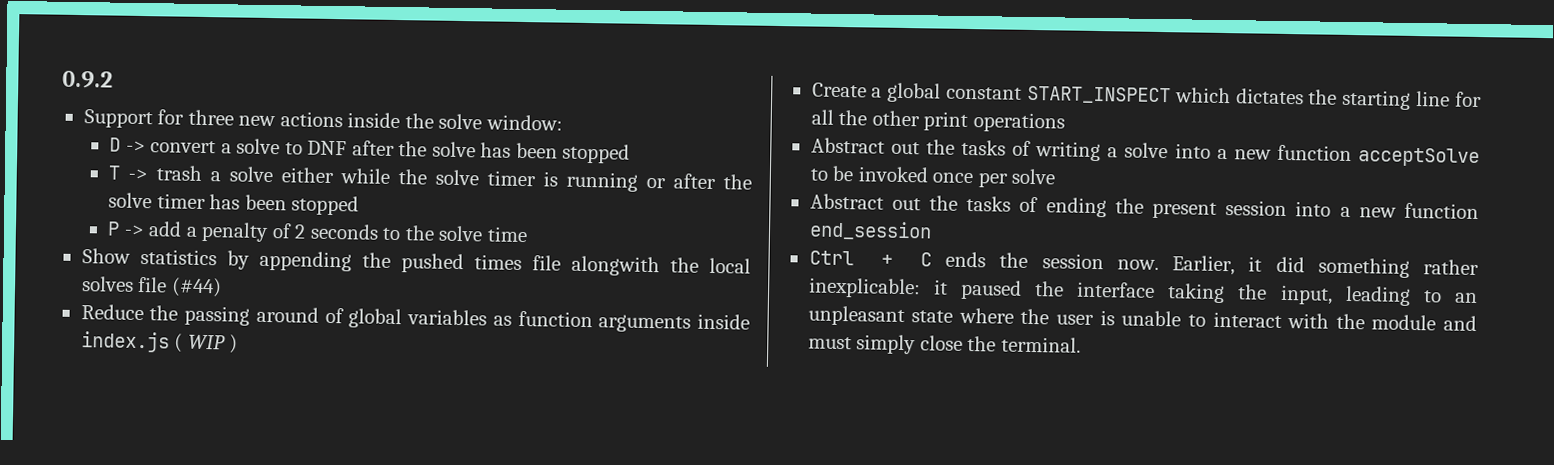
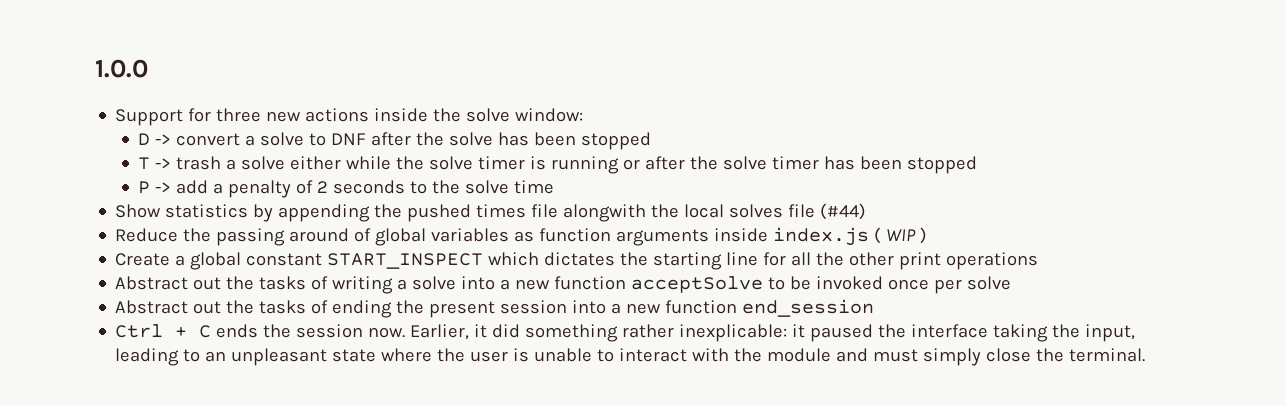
[62,70,113,89] 0.9.2 -> [95,59,148,78] 1.0.0

